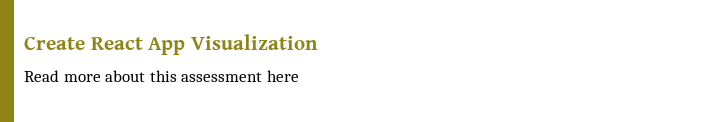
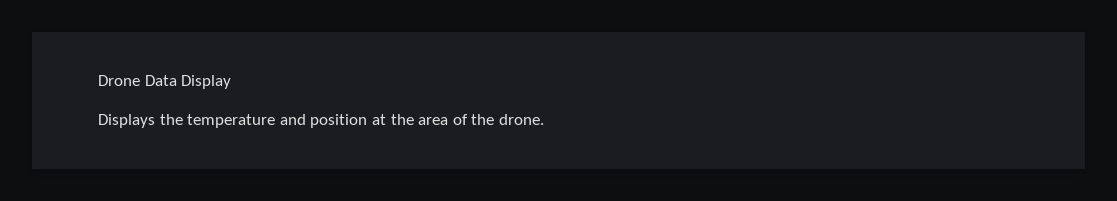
[24,34,318,55] [24,70,299,82] Create React App Visualization // Read more about this assessment here -> [98,75,232,89] [98,114,544,128] Drone Data Display // Displays the temperature and position at the area of the drone.

